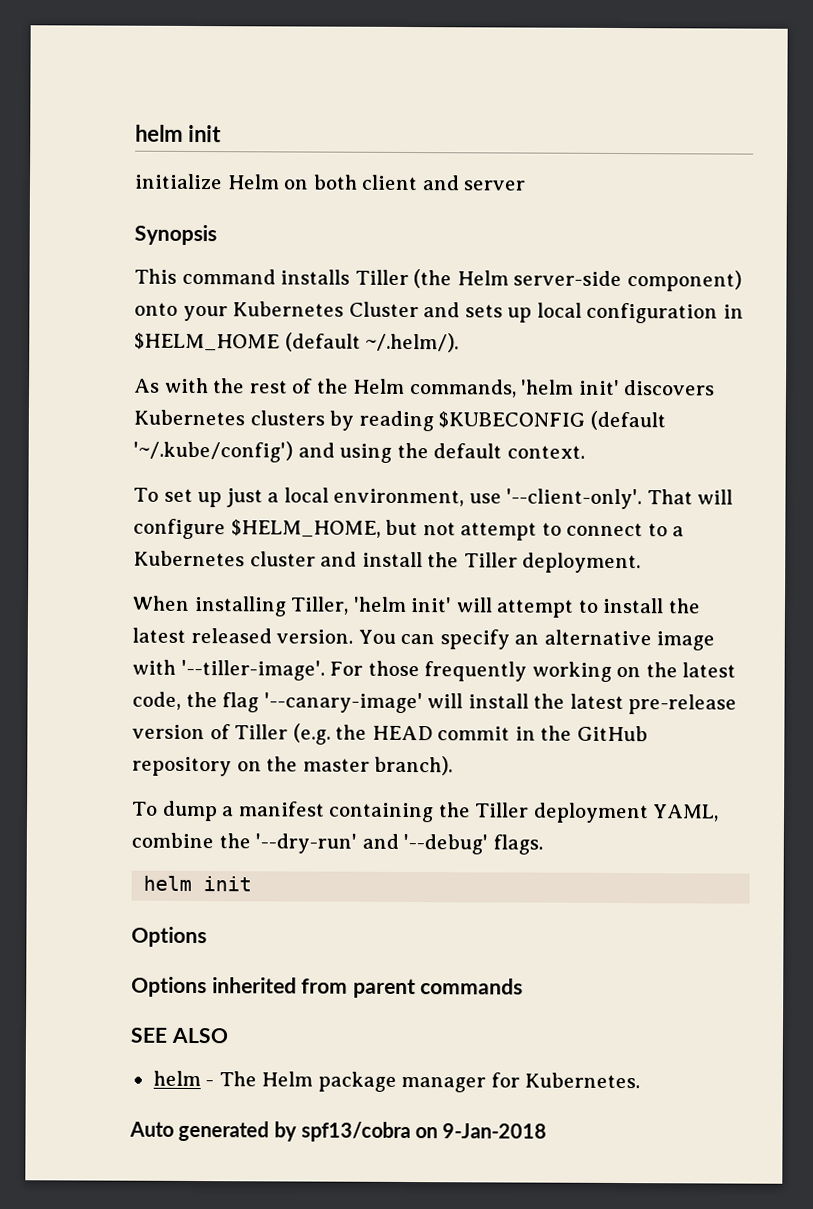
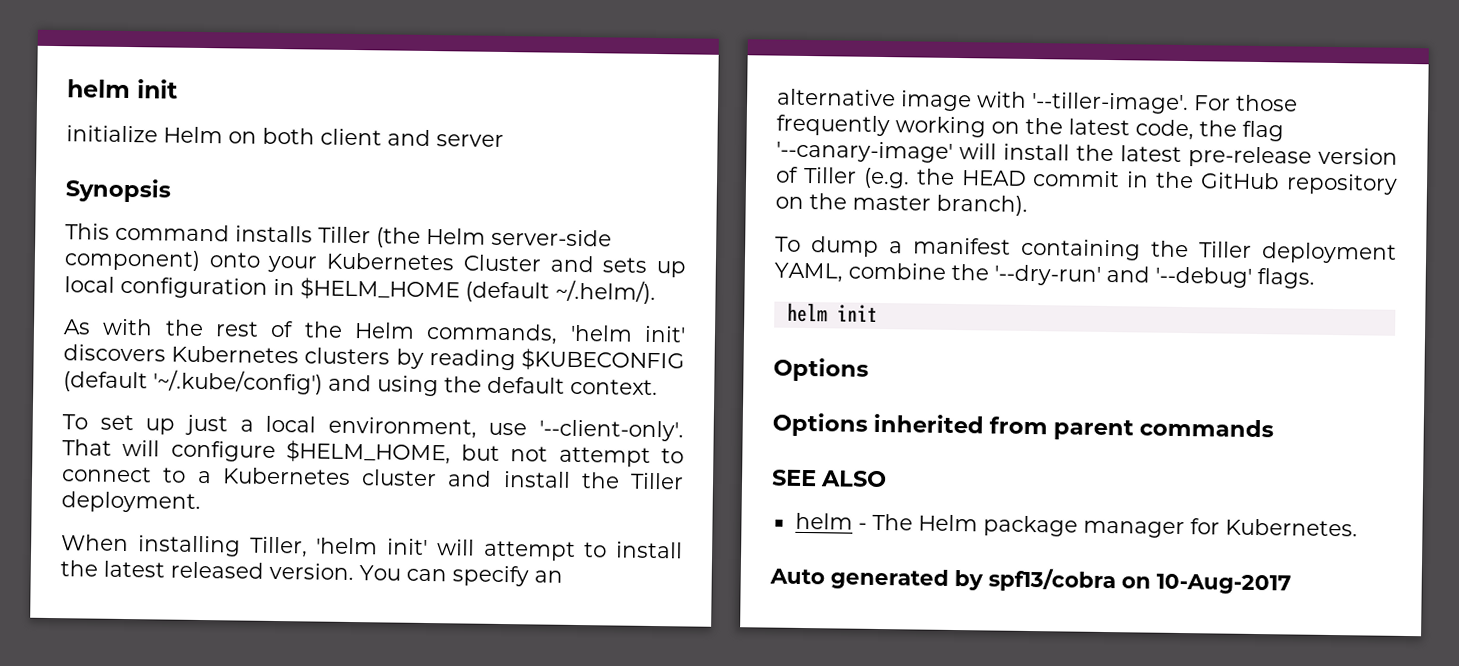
[442,1123,548,1139] 9-Jan-2018 -> [1156,573,1291,595] 10-Aug-2017

